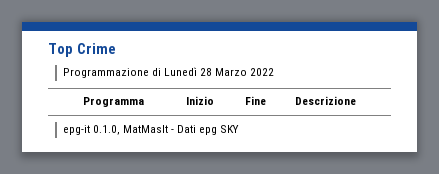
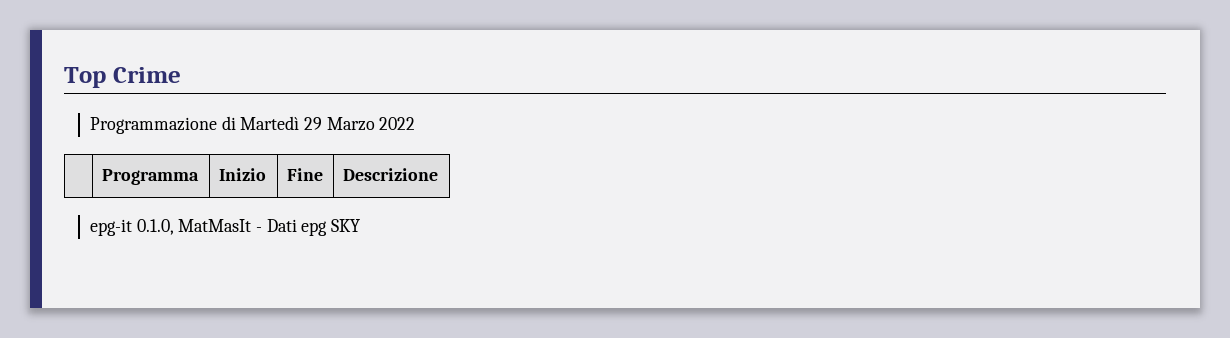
[163,67,212,76] Lunedì 28 -> [240,116,323,130] Martedì 29

